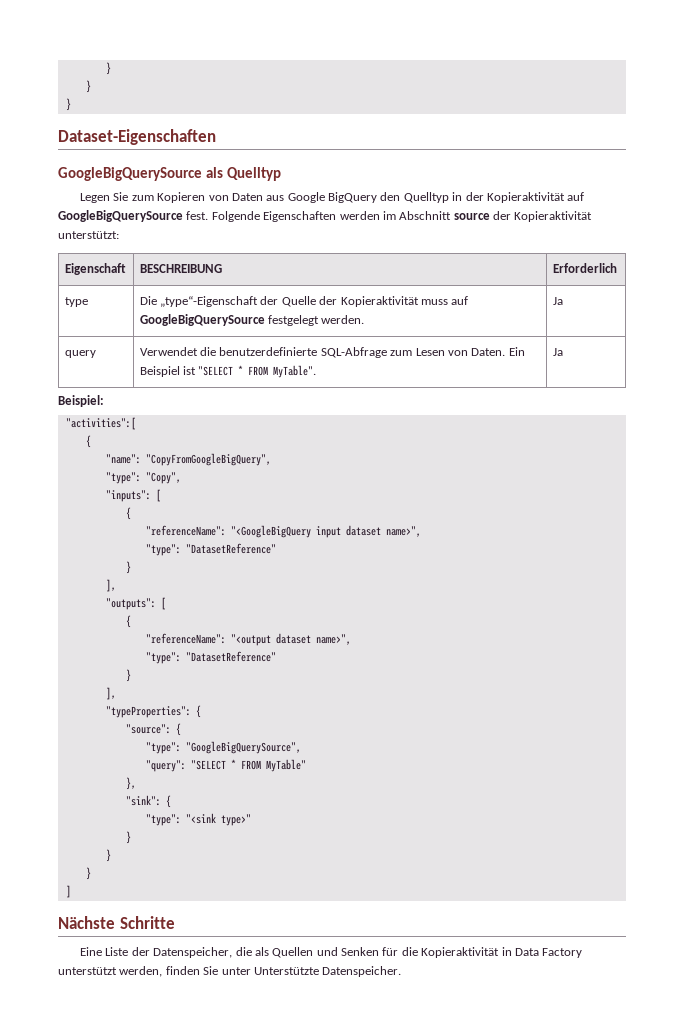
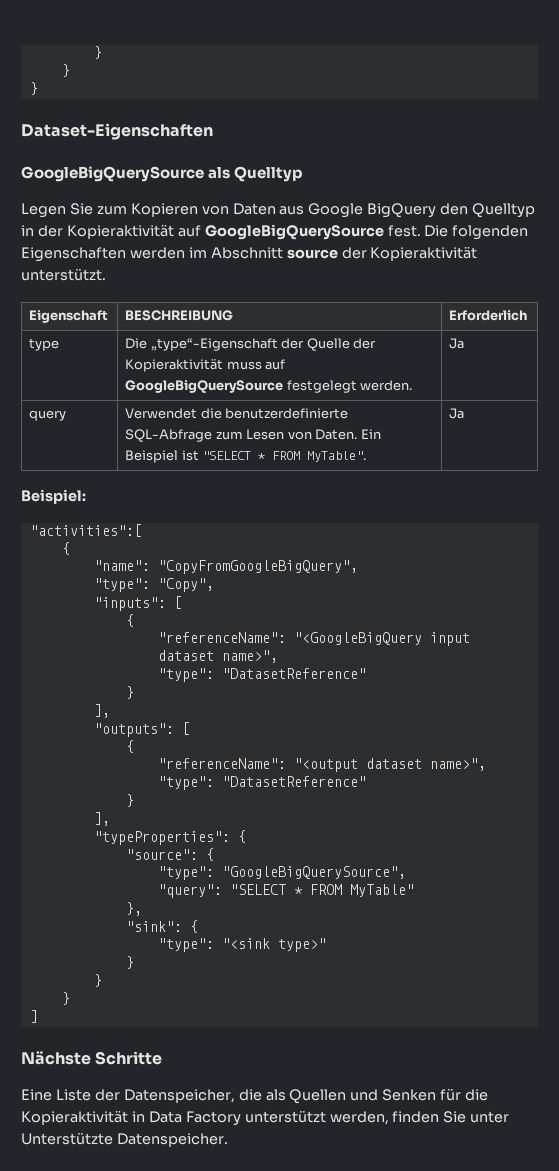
[211,211,260,222] Folgende -> [424,225,529,240] Die folgenden
[58,231,119,239] unterstützt: -> [21,268,106,281] unterstützt.

